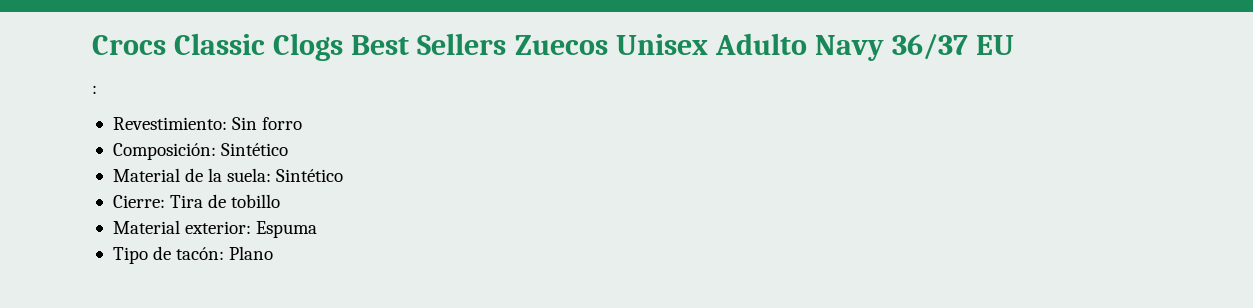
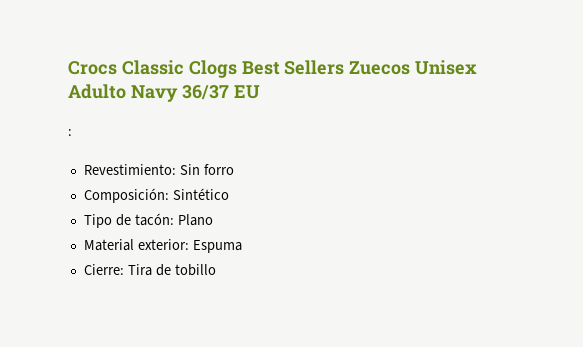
[112,168,344,182] [112,194,281,208] [112,220,318,238] [112,246,274,264] Material de la suela: Sintético // Cierre: Tira de tobillo // Material exterior: Espuma // Tipo de tacón: Plano -> [83,213,213,228] [83,239,242,253] [83,264,216,276] Tipo de tacón: Plano // Material exterior: Espuma // Cierre: Tira de tobillo

